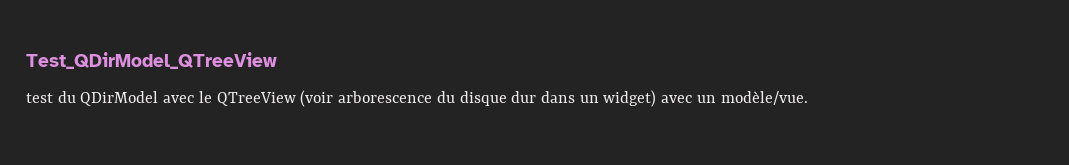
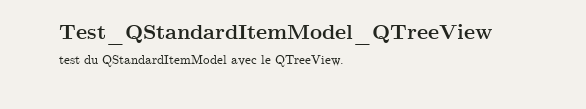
[26,52,277,69] Test_QDirModel_QTreeView -> [59,24,492,45] Test_QStandardItemModel_QTreeView
[80,91,159,106] QDirModel -> [102,54,227,67] QStandardItemModel
[216,90,808,107] QTreeView (voir arborescence du disque dur dans un widget) avec un modèle/vue. -> [275,55,344,67] QTreeView.

